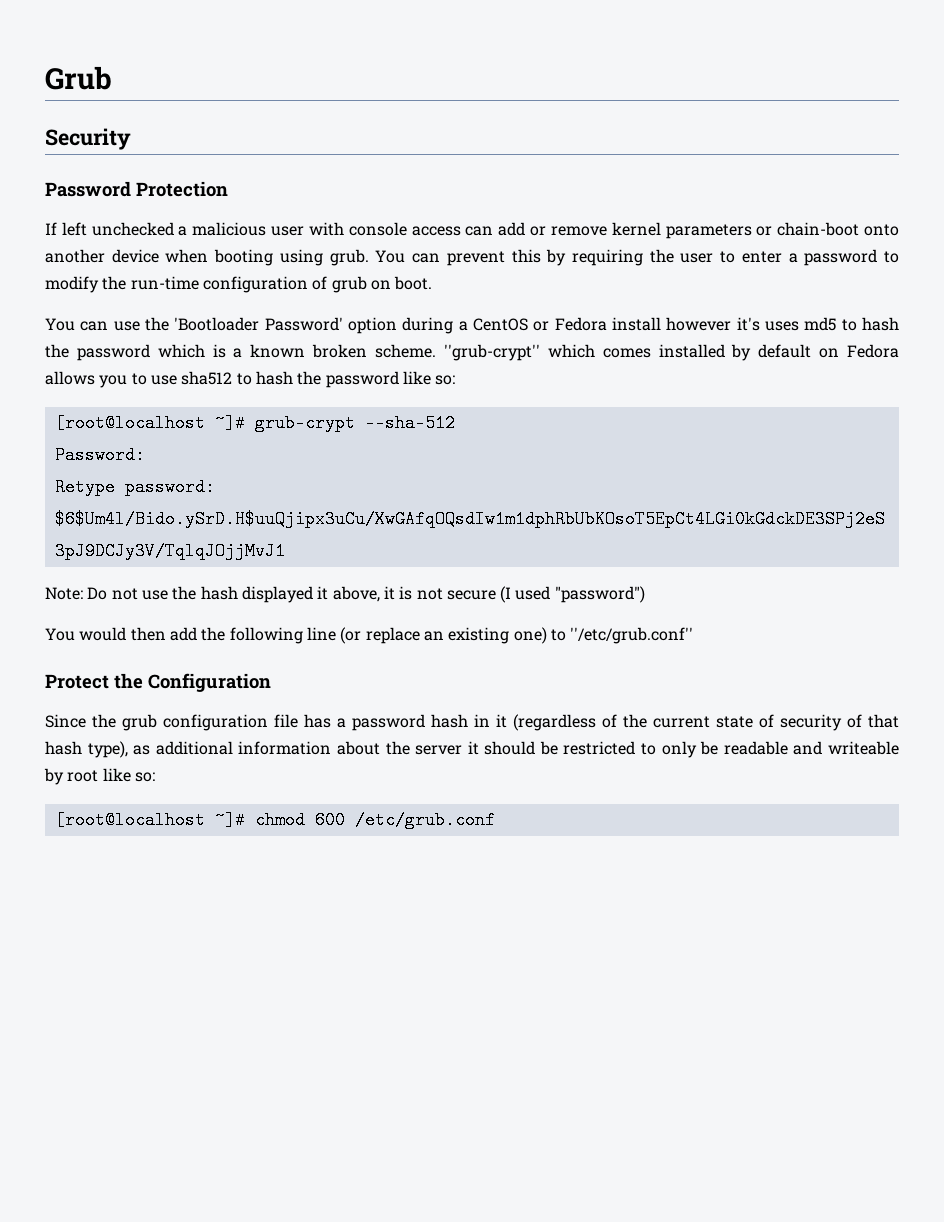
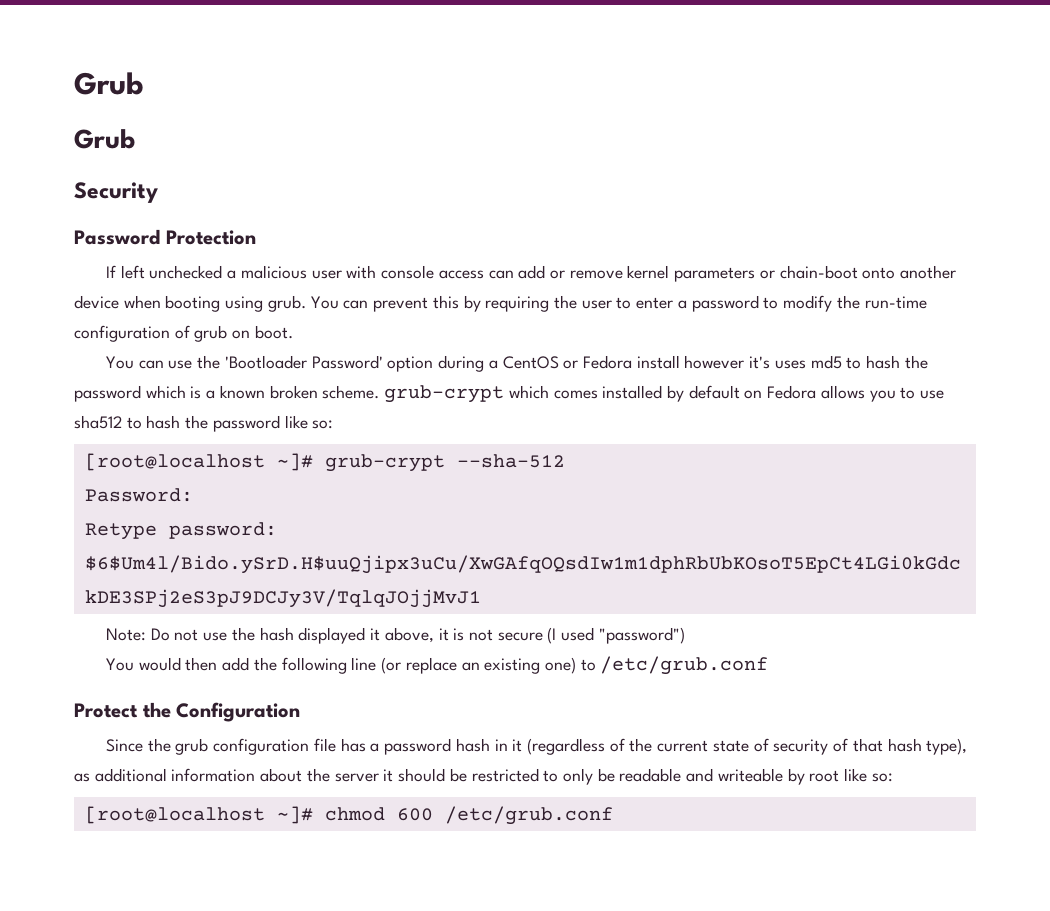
[45,66,112,90] Grub -> [74,72,144,95] [74,129,135,149] Grub // Grub
[443,344,540,361] ''grub-crypt'' -> [384,385,505,403] grub-crypt
[570,627,694,644] ''/etc/grub.conf'' -> [600,656,769,675] /etc/grub.conf

